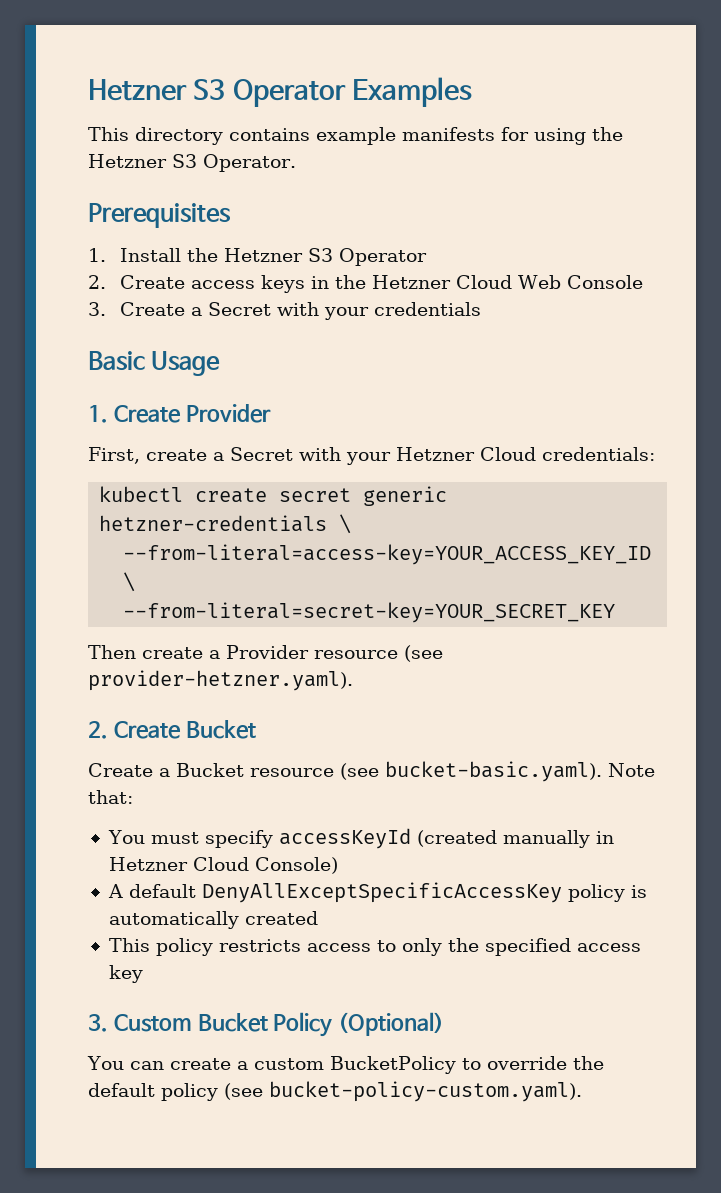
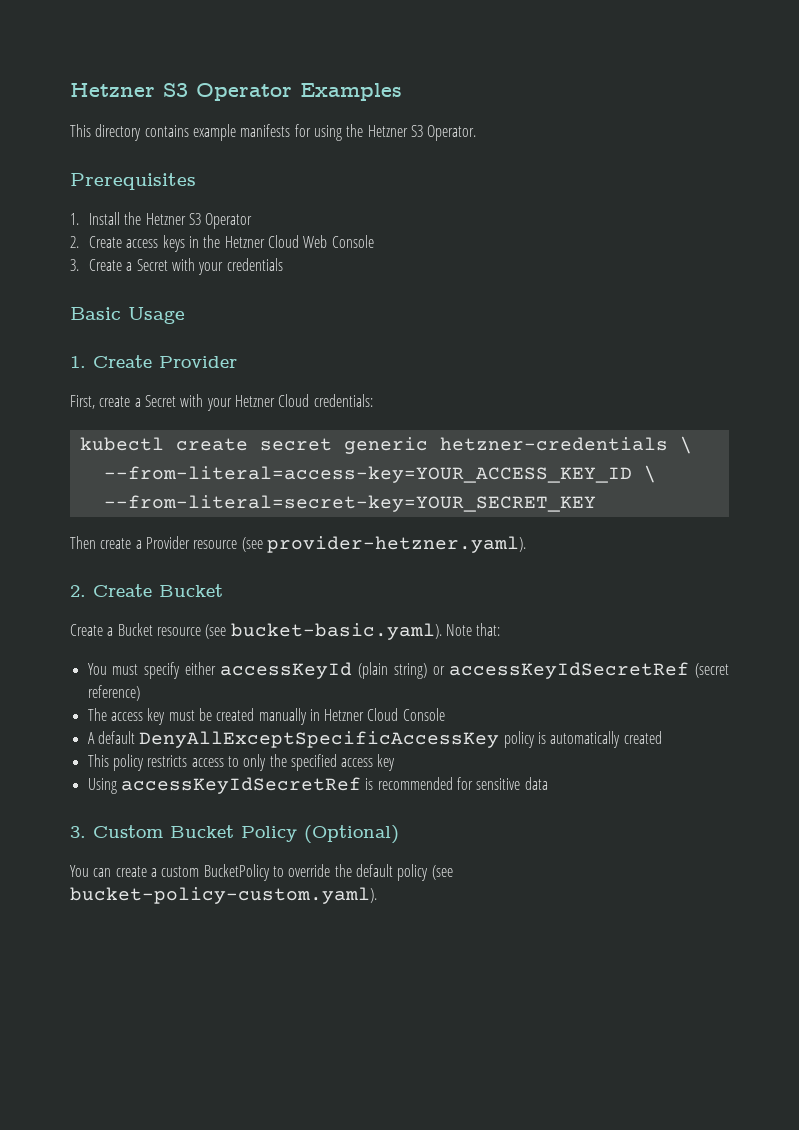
[278,828,497,849] accessKeyId (created -> [184,662,729,679] [87,685,140,701] [87,708,255,725] either accessKeyId (plain string) or accessKeyIdSecretRef (secret reference) // The access key must be created
[254,857,338,874] Console) -> [402,708,445,721] Console
(143, 974) none -> [87,777,548,794] // Using accessKeyIdSecretRef is recommended for sensitive data

